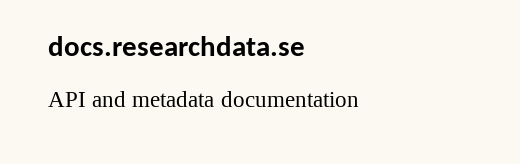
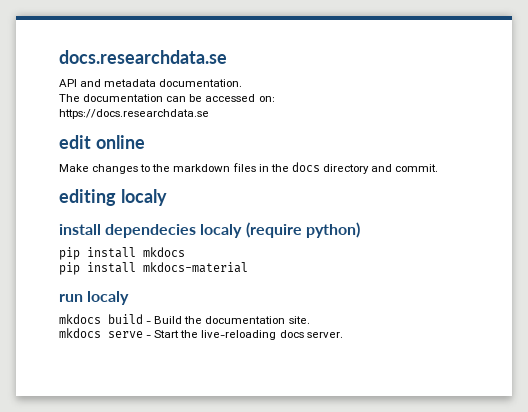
[220,91,359,107] documentation -> [159,79,243,87] [59,94,275,102] [59,109,209,119] [59,135,145,149] [59,162,439,174] [59,189,167,206] [59,222,360,238] [59,247,185,260] [59,262,248,275] [59,291,130,305] [59,314,310,324] [59,328,343,340] documentation. // The documentation can be accessed on: // https://docs.researchdata.se // edit online // Make changes to the markdown files in the docs directory and commit. // editing localy // install dependecies localy (require python) // pip install mkdocs // pip install mkdocs-material // run localy // mkdocs build - Build the documentation site. // mkdocs serve - Start the live-reloading docs server.

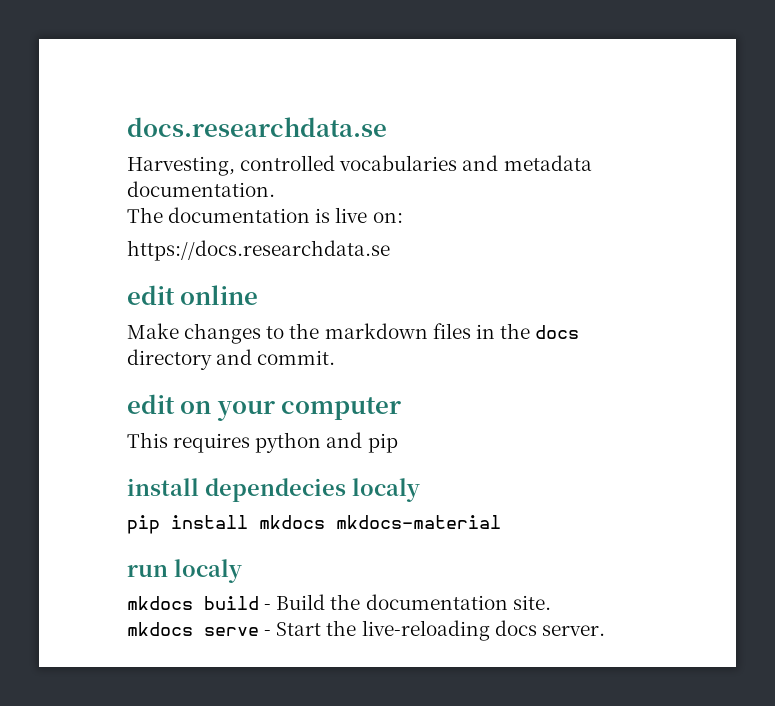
[59,79,77,87] API -> [127,155,458,176] Harvesting, controlled vocabularies
[166,94,256,102] can be accessed -> [315,207,368,223] is live
[59,189,167,206] editing localy -> [127,394,402,421] [127,432,398,453] edit on your computer // This requires python and pip
[245,222,360,238] (require python) -> (420, 490) none
[59,262,136,275] // pip install -> (325, 522) none

